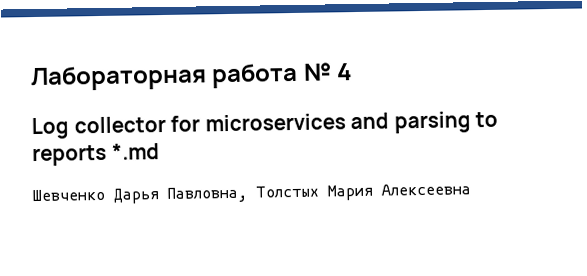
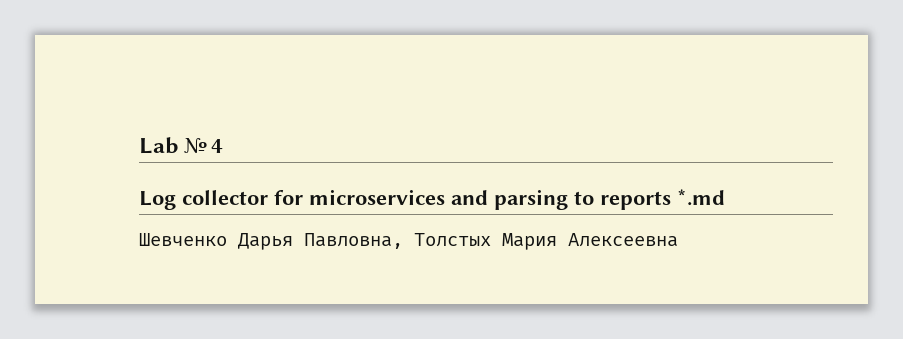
[30,62,299,92] Лабораторная работа -> [139,137,178,154] Lab

